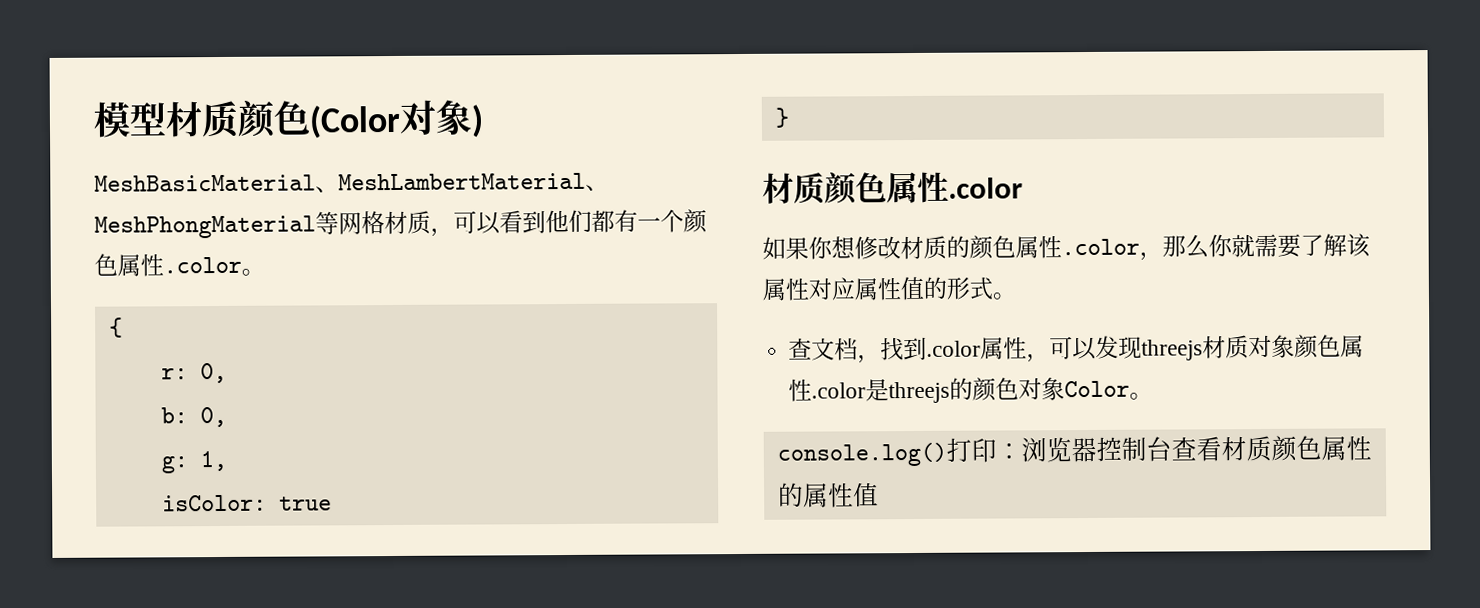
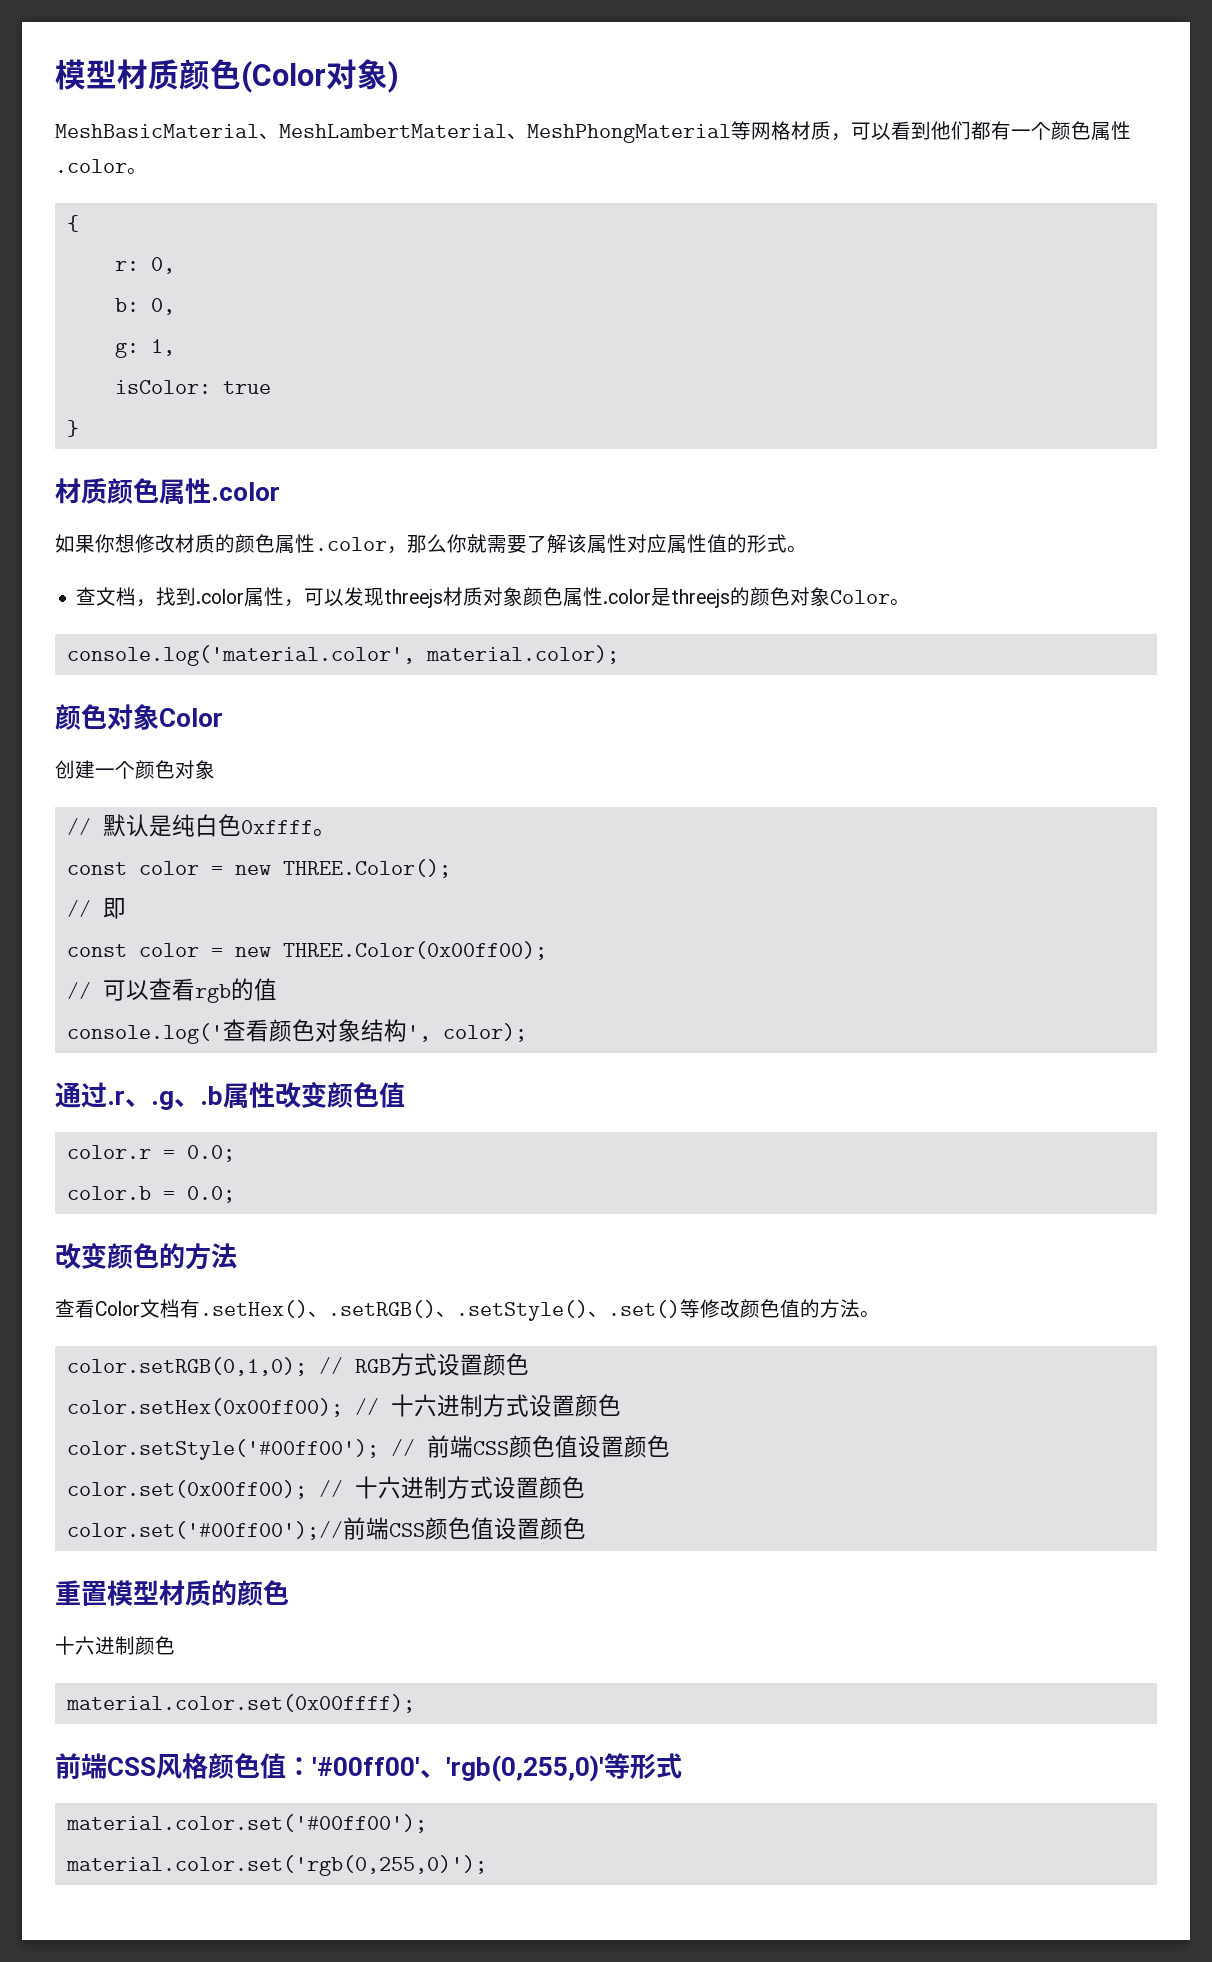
[776,435,1372,467] [777,482,879,508] console.log()打印：浏览器控制台查看材质颜色属性的属性值 -> [66,645,619,666] [55,704,223,730] [55,760,215,779] [66,814,336,837] [66,859,451,878] [66,898,126,919] [66,941,547,960] [66,978,277,1003] [66,1019,527,1044] [55,1082,405,1110] [66,1145,235,1162] [66,1186,235,1203] [55,1243,237,1270] [55,1299,880,1321] [66,1353,529,1376] [66,1394,621,1417] [66,1435,670,1460] [66,1476,585,1499] [66,1517,586,1540] [55,1580,289,1606] [55,1636,175,1655] [65,1694,415,1713] [55,1753,682,1782] [65,1814,427,1833] [65,1855,487,1876] console.log('material.color', material.color); // 颜色对象Color // 创建一个颜色对象 // // 默认是纯白色0xffff。 // const color = new THREE.Color(); // // 即 // const color = new THREE.Color(0x00ff00); // // 可以查看rgb的值 // console.log('查看颜色对象结构', color); // 通过.r、.g、.b属性改变颜色值 // color.r = 0.0; // color.b = 0.0; // 改变颜色的方法 // 查看Color文档有.setHex()、.setRGB()、.setStyle()、.set()等修改颜色值的方法。 // color.setRGB(0,1,0); // RGB方式设置颜色 // color.setHex(0x00ff00); // 十六进制方式设置颜色 // color.setStyle('#00ff00'); // 前端CSS颜色值设置颜色 // color.set(0x00ff00); // 十六进制方式设置颜色 // color.set('#00ff00');//前端CSS颜色值设置颜色 // 重置模型材质的颜色 // 十六进制颜色 // material.color.set(0x00ffff); // 前端CSS风格颜色值：'#00ff00'、'rgb(0,255,0)'等形式 // material.color.set('#00ff00'); // material.color.set('rgb(0,255,0)');

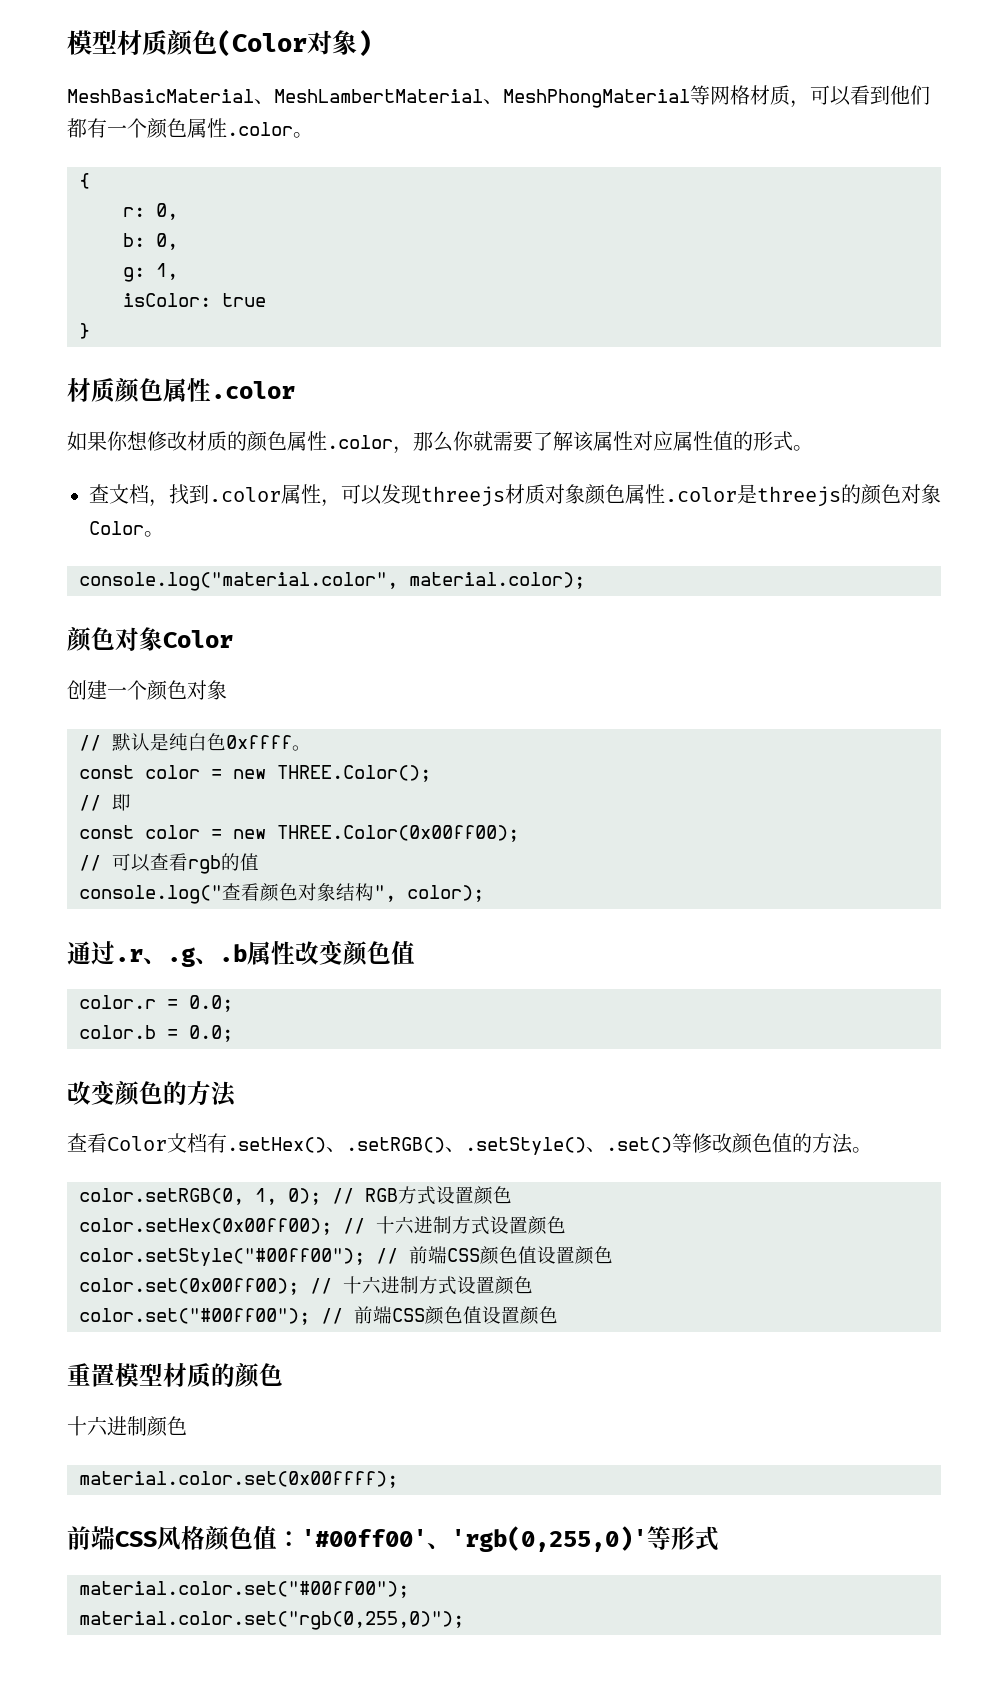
[66,645,415,666] console.log('material.color', -> [79,572,398,591] console.log("material.color",
[66,1023,223,1044] console.log(' -> [79,885,222,904] console.log("
[406,1025,431,1042] ', -> [374,885,396,902] ",
[66,1357,307,1376] color.setRGB(0,1,0); -> [79,1188,321,1205] color.setRGB(0, 1, 0);
[66,1439,379,1460] color.setStyle('#00ff00'); -> [79,1248,365,1266] color.setStyle("#00ff00");
[66,1521,343,1540] color.set('#00ff00');// -> [79,1308,343,1325] color.set("#00ff00"); //
[65,1814,427,1833] [65,1855,487,1876] material.color.set('#00ff00'); // material.color.set('rgb(0,255,0)'); -> [79,1581,409,1598] [79,1611,464,1630] material.color.set("#00ff00"); // material.color.set("rgb(0,255,0)");

